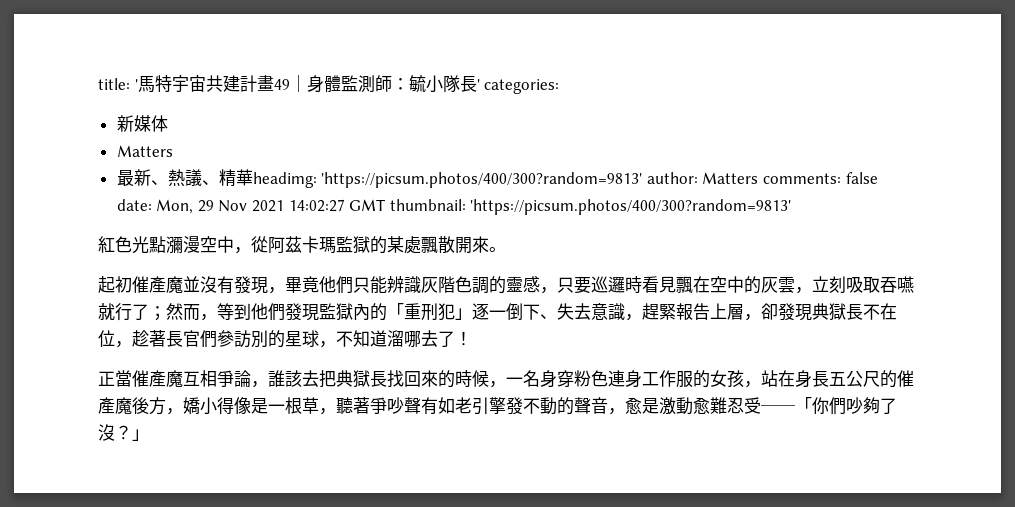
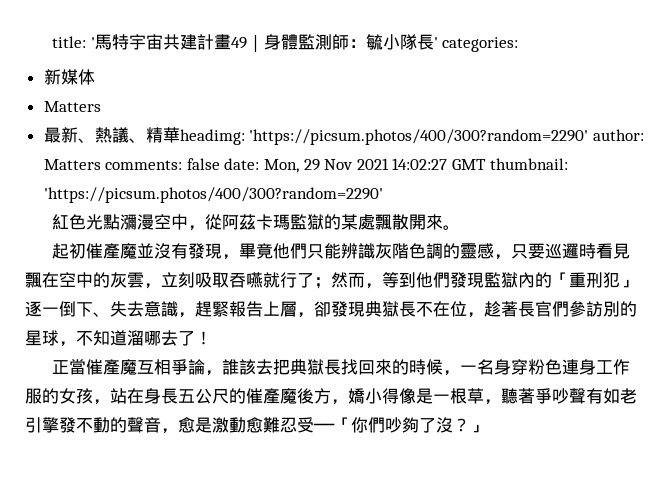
[321,172,643,188] 'https://picsum.photos/400/300?random=9813' -> [249,129,589,145] 'https://picsum.photos/400/300?random=2290'
[470,199,792,215] 'https://picsum.photos/400/300?random=9813' -> [43,187,383,203] 'https://picsum.photos/400/300?random=2290'

